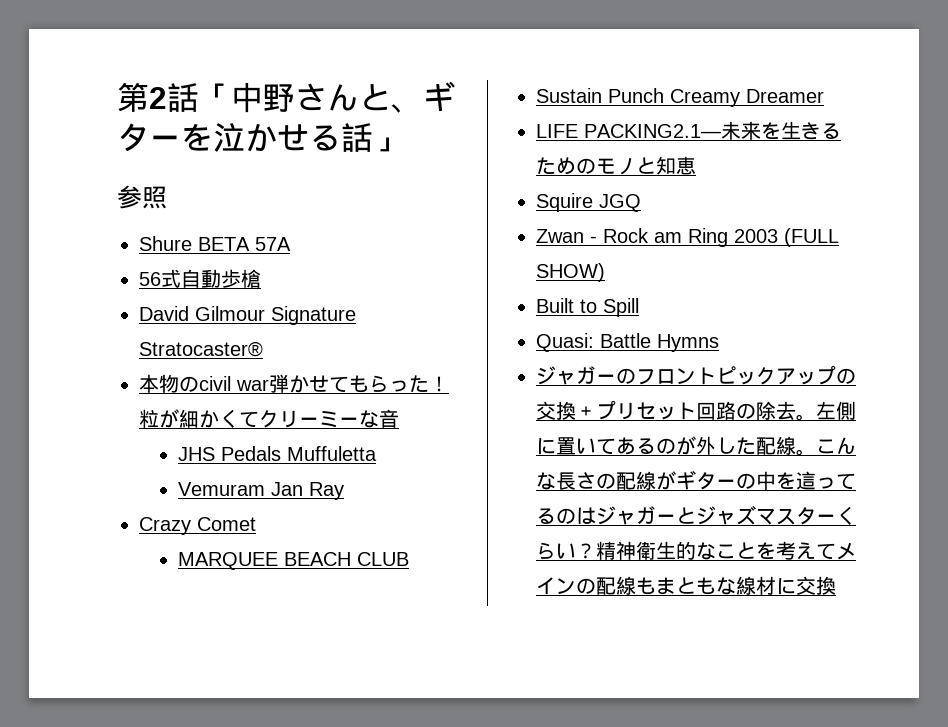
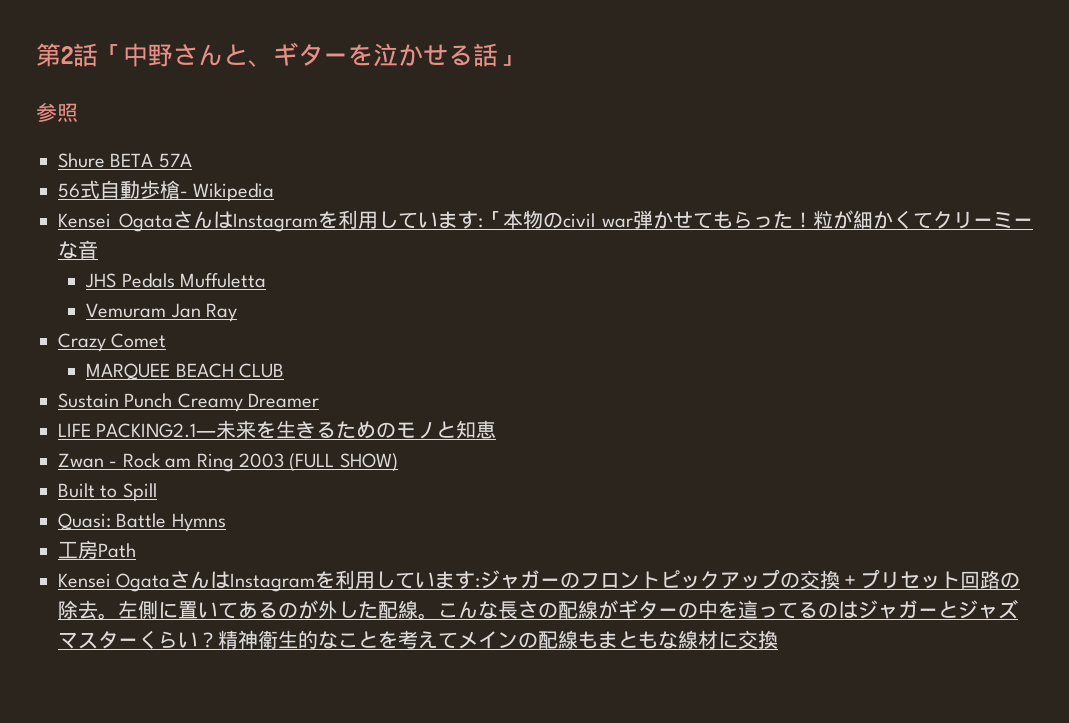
[139,306,356,325] [139,341,263,357] // David Gilmour Signature Stratocaster® // -> [180,183,275,202] [58,210,503,232] - Wikipedia // Kensei OgataさんはInstagramを利用しています:「
[536,193,641,212] // Squire JGQ -> (497, 429) none
(719, 343) none -> [58,540,136,559] [58,570,481,592] 工房Path // Kensei OgataさんはInstagramを利用しています:

